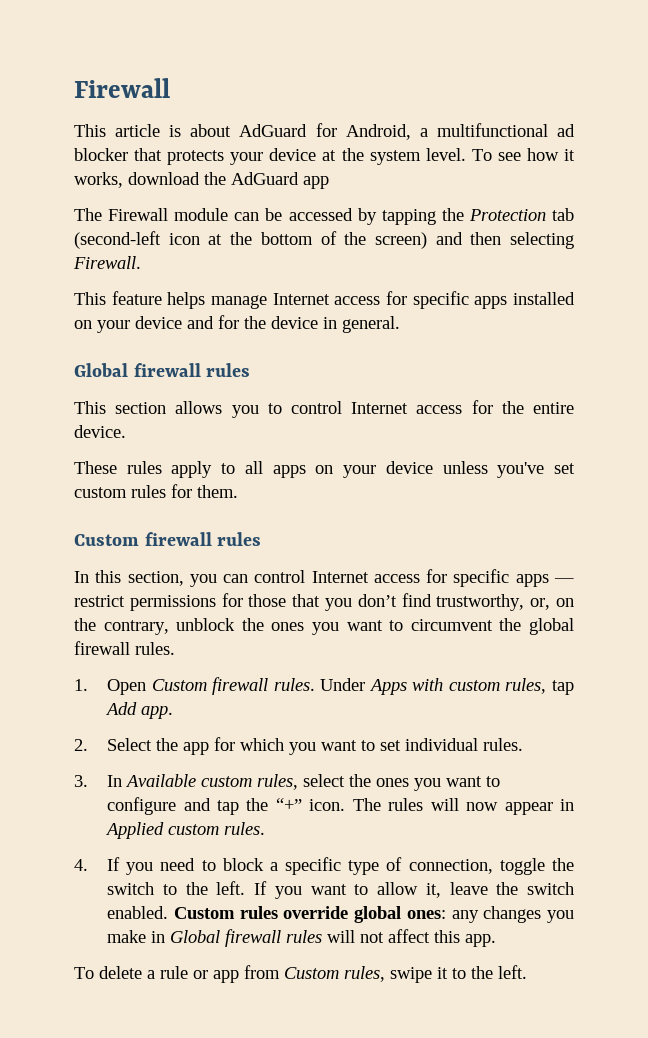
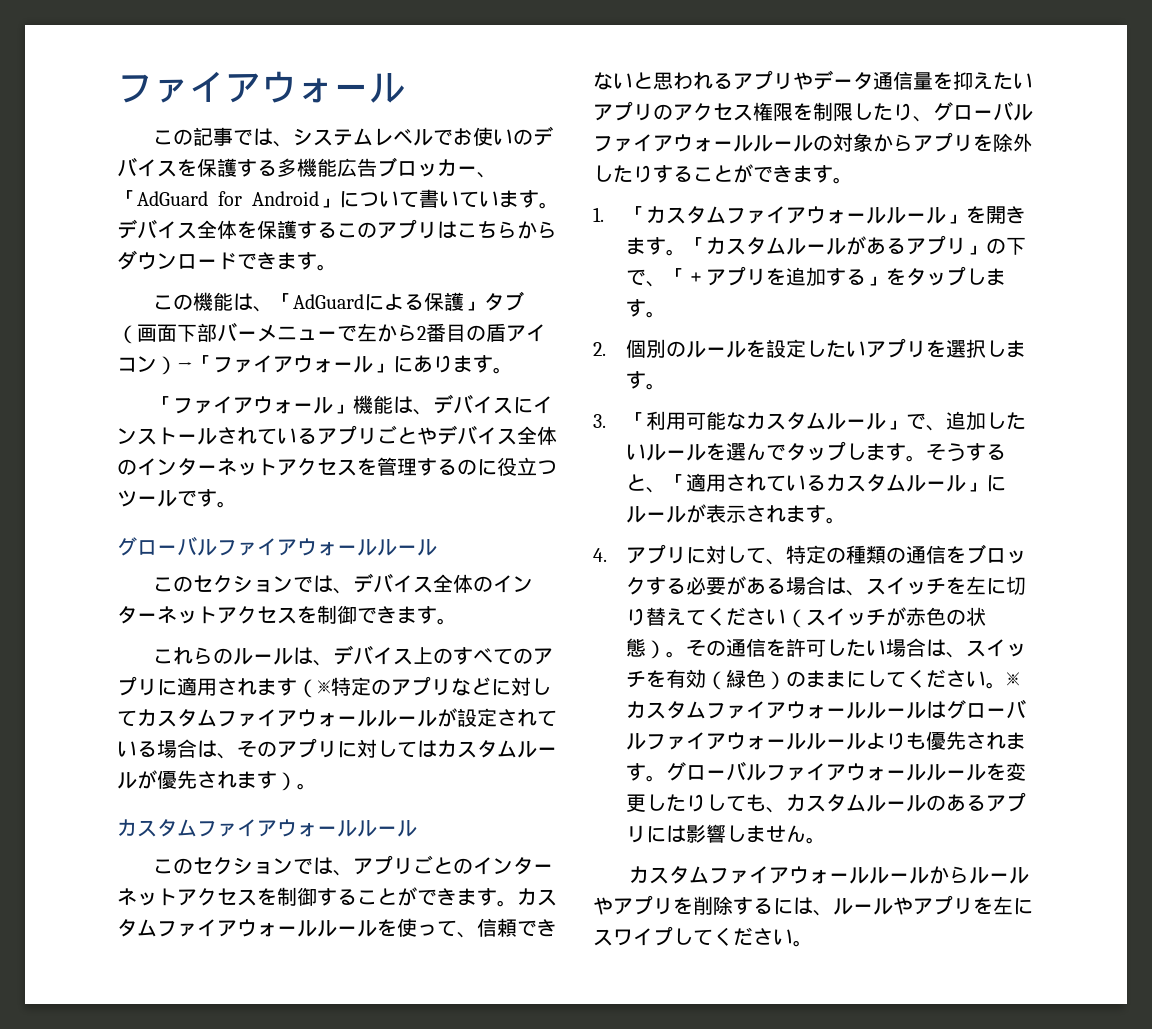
[74,78,170,98] [74,123,575,140] [74,148,575,165] [74,172,329,189] [74,208,575,225] [74,231,574,249] [73,256,141,269] [74,291,575,309] [74,315,400,333] [74,363,251,377] [74,400,574,418] [74,425,126,438] [74,461,575,478] [74,484,238,498] [74,532,262,546] [74,569,574,587] [74,593,575,611] [74,618,575,635] [74,641,175,655] [74,677,575,695] [105,702,174,719] [74,737,524,755] [74,774,501,791] [107,797,574,815] [105,822,266,839] [74,857,575,875] [107,881,575,899] [107,906,574,923] [107,929,497,947] [74,965,527,983] Firewall // This article is about AdGuard for Android, a multifunctional ad blocker that protects your device at the system level. To see how it works, download the AdGuard app // The Firewall module can be accessed by tapping the Protection tab (second-left icon at the bottom of the screen) and then selecting Firewall. // This feature helps manage Internet access for specific apps installed on your device and for the device in general. // Global firewall rules // This section allows you to control Internet access for the entire device. // These rules apply to all apps on your device unless you've set custom rules for them. // Custom firewall rules // In this section, you can control Internet access for specific apps — restrict permissions for those that you don’t find trustworthy, or, on the contrary, unblock the ones you want to circumvent the global firewall rules. // 1. Open Custom firewall rules. Under Apps with custom rules, tap Add app. // 2. Select the app for which you want to set individual rules. // 3. In Available custom rules, select the ones you want to configure and tap the “+” icon. The rules will now appear in Applied custom rules. // 4. If you need to block a specific type of connection, toggle the switch to the left. If you want to allow it, leave the switch enabled. Custom rules override global ones: any changes you make in Global firewall rules will not affect this app. // To delete a rule or app from Custom rules, swipe it to the left. -> [117,71,405,103] [152,126,553,147] [117,157,497,178] [117,189,559,209] [117,219,557,239] [117,250,337,271] [152,291,524,312] [117,322,546,344] [117,355,513,375] [152,394,553,415] [117,425,557,445] [117,457,557,476] [117,489,237,508] [117,536,437,556] [152,573,533,594] [117,605,457,625] [152,645,553,666] [117,676,551,698] [117,708,557,727] [117,738,557,759] [117,770,317,791] [117,819,417,837] [152,855,553,876] [117,887,557,907] [117,918,557,938] [593,70,1033,90] [593,101,1033,122] [593,132,1033,152] [593,164,853,184] [593,206,1026,224] [625,235,1026,256] [625,266,1006,287] [625,299,666,318] [593,338,1026,358] [625,371,666,390] [593,411,1026,431] [625,441,1006,462] [625,473,1006,493] [625,504,846,524] [593,544,1026,565] [625,576,1026,596] [625,607,986,628] [625,638,1026,659] [625,669,1020,690] [625,699,1026,719] [625,731,1026,750] [625,761,1026,782] [625,792,1026,813] [625,824,826,844] [628,866,1029,884] [593,895,1033,916] [593,926,813,947] ファイアウォール // この記事では、システムレベルでお使いのデバイスを保護する多機能広告ブロッカー、「AdGuard for Android」について書いています。デバイス全体を保護するこのアプリはこちらからダウンロードできます。 // この機能は、「AdGuardによる保護」タブ（画面下部バーメニューで左から2番目の盾アイコン）→「ファイアウォール」にあります。 // 「ファイアウォール」機能は、デバイスにインストールされているアプリごとやデバイス全体のインターネットアクセスを管理するのに役立つツールです。 // グローバルファイアウォールルール // このセクションでは、デバイス全体のインターネットアクセスを制御できます。 // これらのルールは、デバイス上のすべてのアプリに適用されます（※特定のアプリなどに対してカスタムファイアウォールルールが設定されている場合は、そのアプリに対してはカスタムルールが優先されます）。 // カスタムファイアウォールルール // このセクションでは、アプリごとのインターネットアクセスを制御することができます。カスタムファイアウォールルールを使って、信頼できないと思われるアプリやデータ通信量を抑えたいアプリのアクセス権限を制限したり、グローバルファイアウォールルールの対象からアプリを除外したりすることができます。 // 1.「カスタムファイアウォールルール」を開きます。「カスタムルールがあるアプリ」の下で、「＋アプリを追加する」をタップします。 // 2.個別のルールを設定したいアプリを選択します。 // 3.「利用可能なカスタムルール」で、追加したいルールを選んでタップします。そうすると、「適用されているカスタムルール」にルールが表示されます。 // 4.アプリに対して、特定の種類の通信をブロックする必要がある場合は、スイッチを左に切り替えてください（スイッチが赤色の状態）。その通信を許可したい場合は、スイッチを有効（緑色）のままにしてください。※カスタムファイアウォールルールはグローバルファイアウォールルールよりも優先されます。グローバルファイアウォールルールを変更したりしても、カスタムルールのあるアプリには影響しません。 // カスタムファイアウォールルールからルールやアプリを削除するには、ルールやアプリを左にスワイプしてください。

